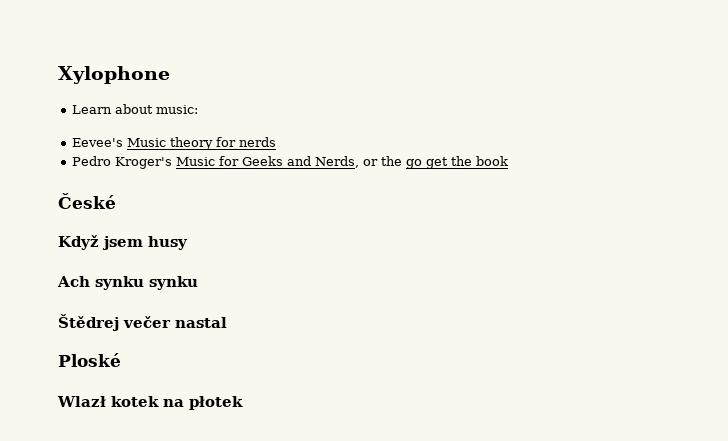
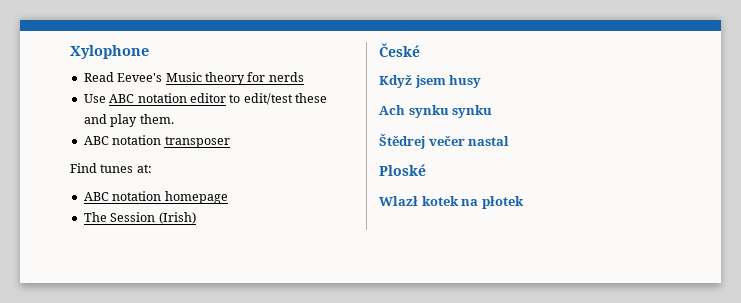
[72,104,199,114] Learn about music: // -> [83,72,114,82] Read
[72,156,509,169] Pedro Kroger's Music for Geeks and Nerds, or the go get the book -> [83,93,327,105] [83,114,174,127] [83,135,230,148] [70,163,152,173] [83,191,228,204] [83,212,196,224] Use ABC notation editor to edit/test these and play them. // ABC notation transposer // Find tunes at: // ABC notation homepage // The Session (Irish)

